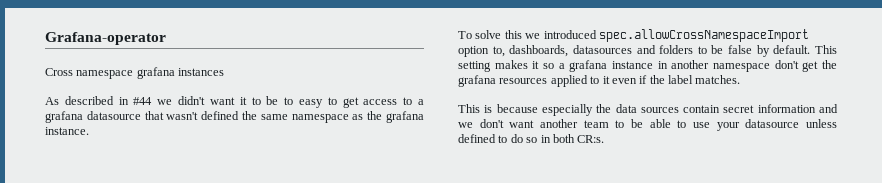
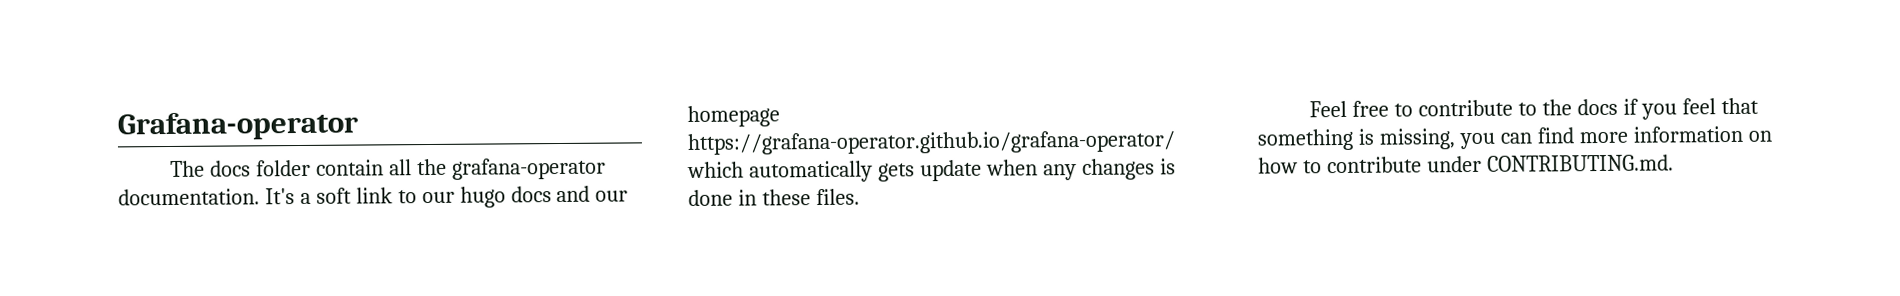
[45,67,225,79] [45,96,424,108] [45,111,425,123] [45,127,89,135] [458,29,809,42] [458,45,837,57] [458,60,837,72] [458,75,741,87] [458,104,838,116] [458,119,837,131] [458,134,605,143] Cross namespace grafana instances // As described in #44 we didn't want it to be to easy to get access to a grafana datasource that wasn't defined the same namespace as the grafana instance. // To solve this we introduced spec.allowCrossNamespaceImport option to, dashboards, datasources and folders to be false by default. This setting makes it so a grafana instance in another namespace don't get the grafana resources applied to it even if the label matches. // This is because especially the data sources contain secret information and we don't want another team to be able to use your datasource unless defined to do so in both CR:s. -> [170,157,606,180] [118,185,629,208] [687,105,780,128] [687,130,1176,156] [687,158,1176,183] [688,188,860,207] [1309,97,1759,120] [1257,125,1772,151] [1258,154,1674,174] The docs folder contain all the grafana-operator documentation. It's a soft link to our hugo docs and our homepage https://grafana-operator.github.io/grafana-operator/ which automatically gets update when any changes is done in these files. // Feel free to contribute to the docs if you feel that something is missing, you can find more information on how to contribute under CONTRIBUTING.md.

